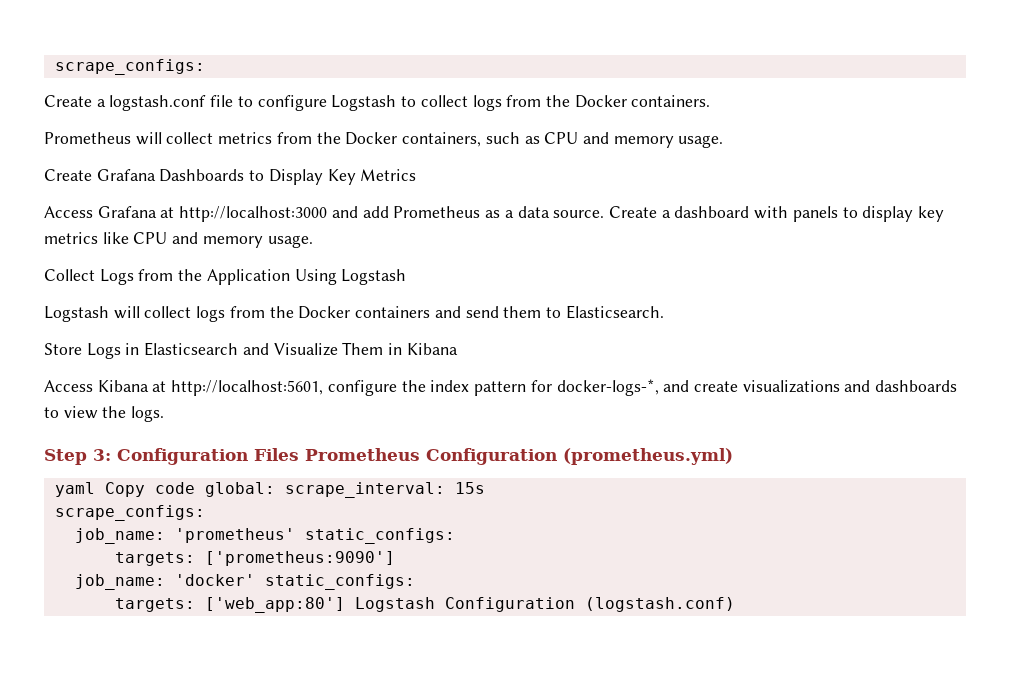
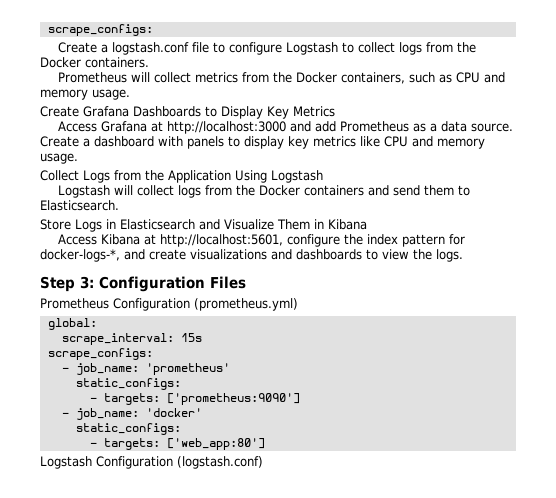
(299, 454) none -> (246, 282) //
[54,482,195,497] yaml Copy code -> (298, 304) none
(275, 489) none -> (97, 324) //
(205, 513) none -> [61,367,69,372] -
[304,528,455,544] static_configs: // -> [75,378,181,390] [89,397,97,402] // static_configs: // -
(395, 558) none -> [61,412,69,417] -
[264,574,415,590] static_configs: // -> [75,423,181,435] [89,442,97,447] // static_configs: // -
(345, 605) none -> (265, 444) //

